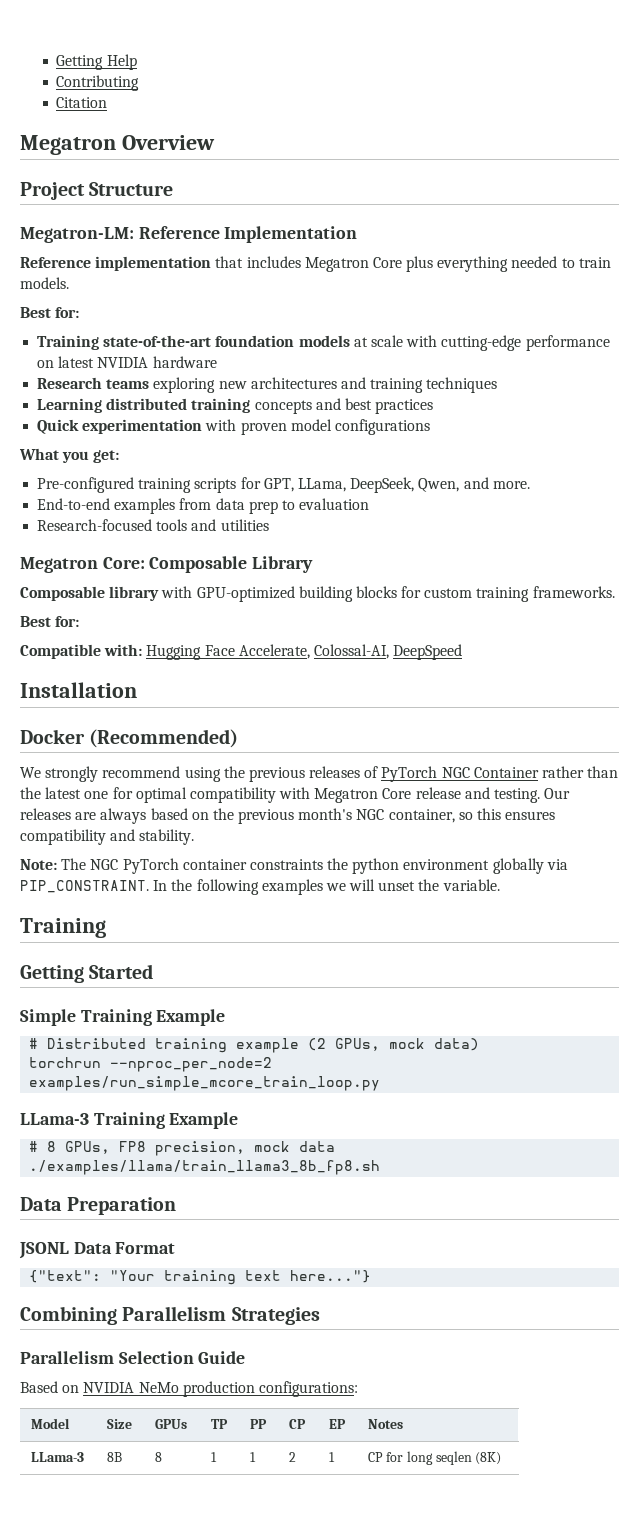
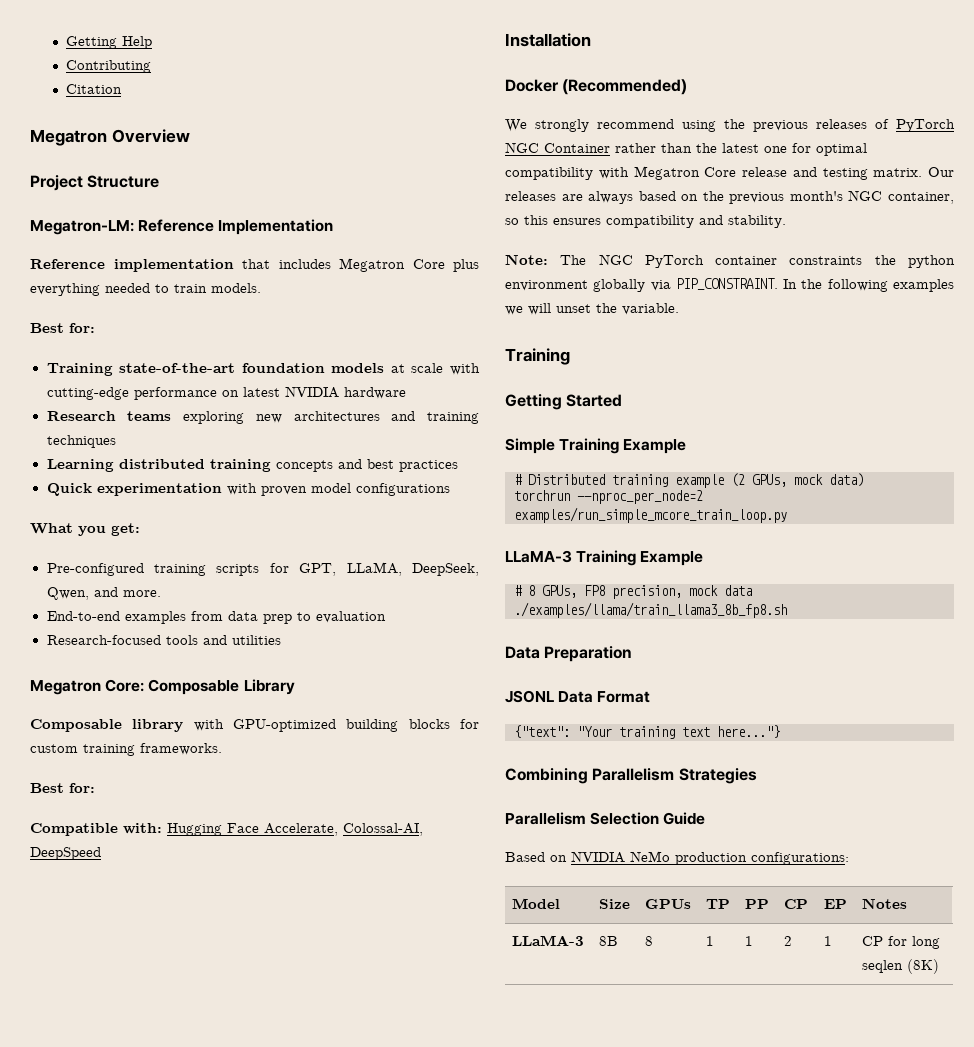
[297,478,346,492] LLama, -> [346,562,402,576] LLaMA,
[494,788,541,803] testing. -> [822,168,923,180] testing matrix.
[20,1113,89,1125] LLama-3 -> [505,550,572,563] LLaMA-3
[31,1452,85,1462] LLama-3 -> [512,935,585,946] LLaMA-3

